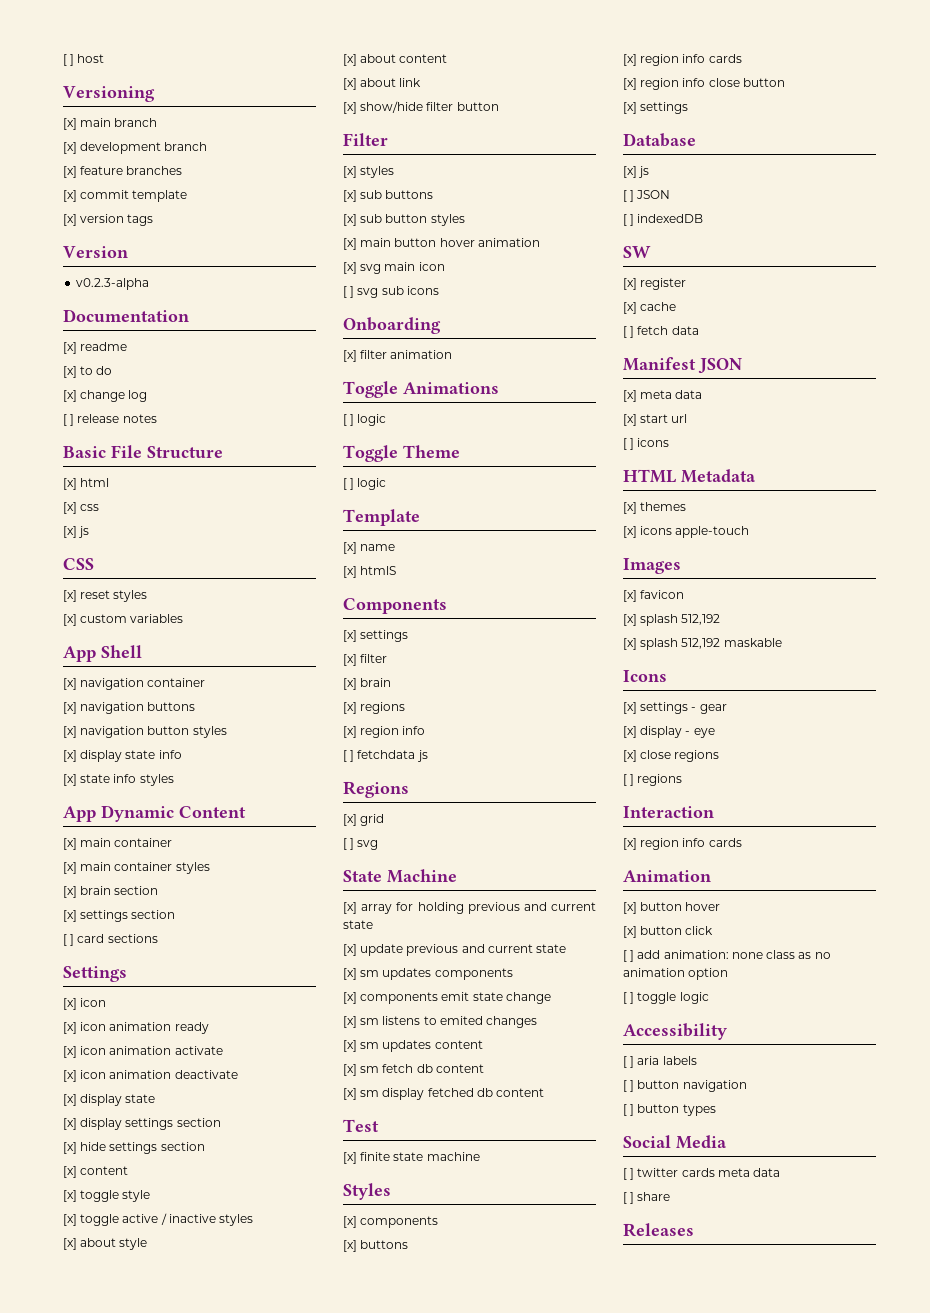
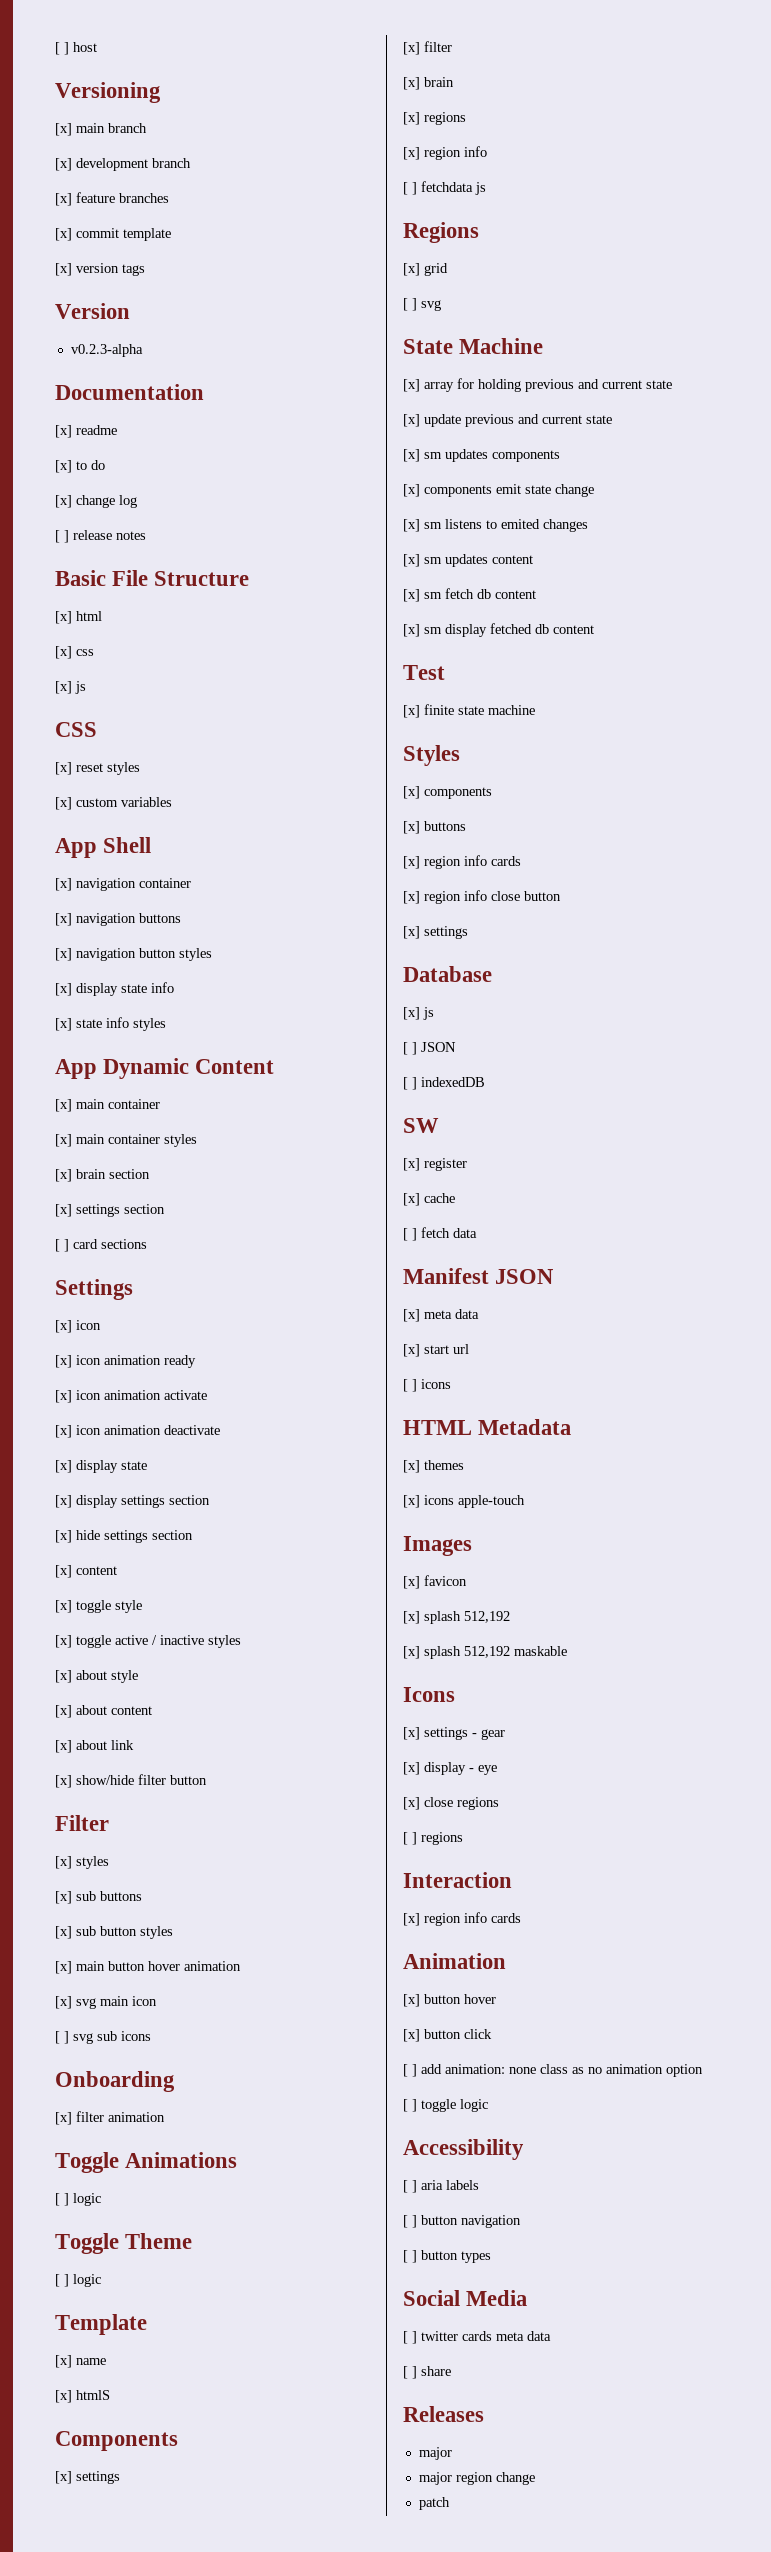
(694, 1230) none -> [418,2447,452,2460] [418,2472,535,2485] [418,2497,450,2510] // major // major region change // patch

